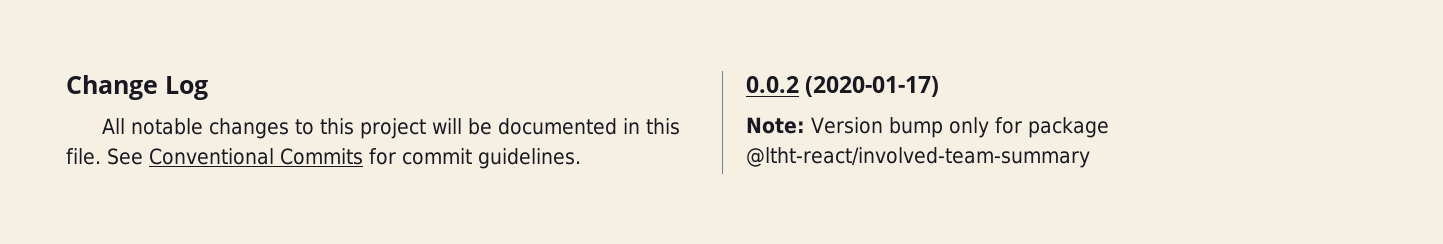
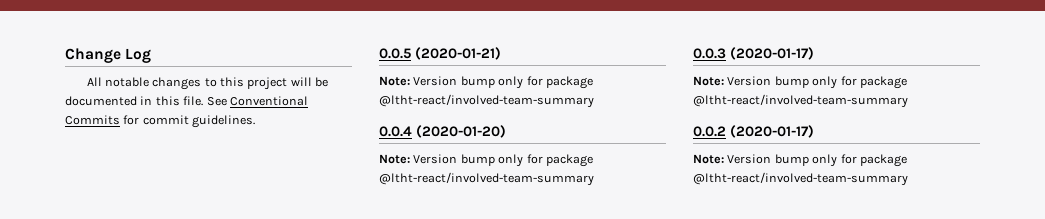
(581, 158) none -> [379,47,501,60] [379,76,593,89] [379,94,594,108] [379,125,506,138] [379,154,593,167] [379,172,594,186] [693,47,814,60] [693,76,907,89] [693,94,908,108] // 0.0.5 (2020-01-21) // Note: Version bump only for package @ltht-react/involved-team-summary // 0.0.4 (2020-01-20) // Note: Version bump only for package @ltht-react/involved-team-summary // 0.0.3 (2020-01-17) // Note: Version bump only for package @ltht-react/involved-team-summary

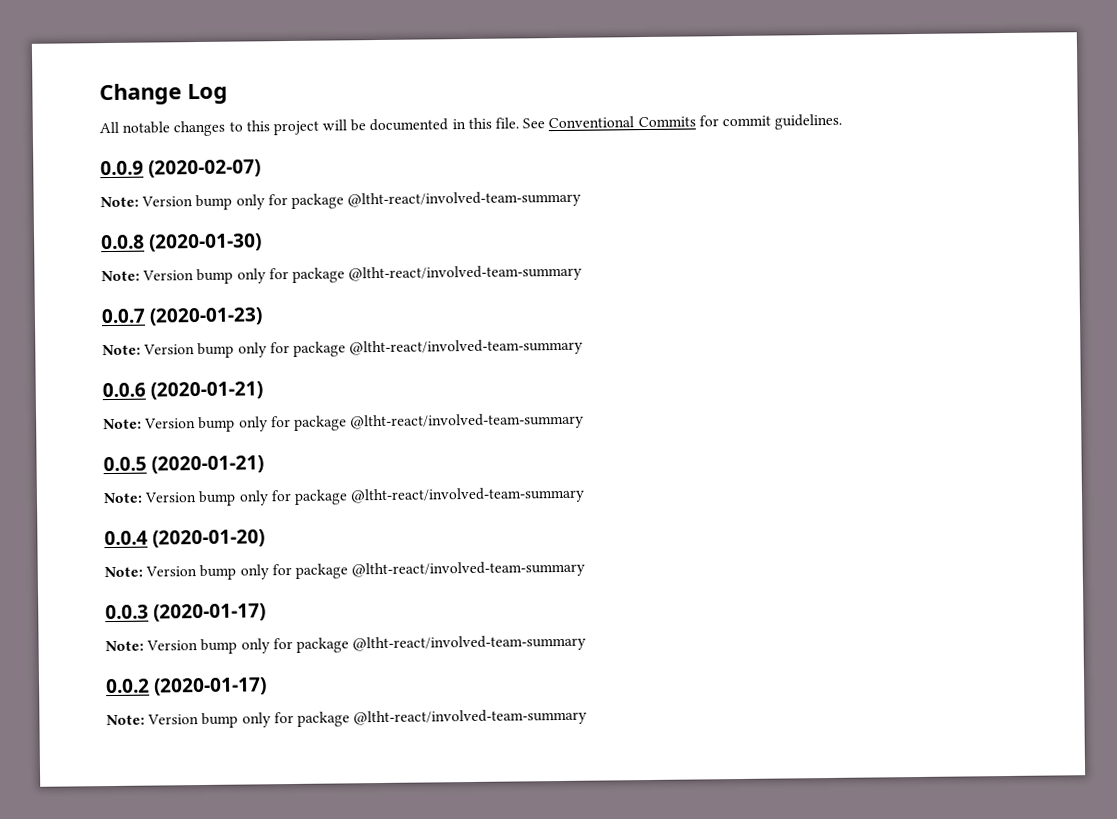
(256, 121) none -> [100,159,262,178] [100,190,582,211] [101,233,263,252] [101,264,583,285] [101,307,264,326] [102,338,584,359] [102,381,264,400] [103,412,585,433] // 0.0.9 (2020-02-07) // Note: Version bump only for package @ltht-react/involved-team-summary // 0.0.8 (2020-01-30) // Note: Version bump only for package @ltht-react/involved-team-summary // 0.0.7 (2020-01-23) // Note: Version bump only for package @ltht-react/involved-team-summary // 0.0.6 (2020-01-21) // Note: Version bump only for package @ltht-react/involved-team-summary

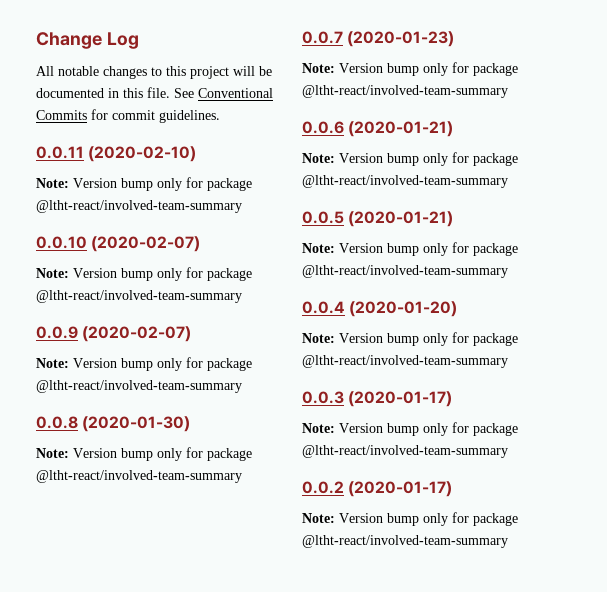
(843, 121) none -> [36,146,197,162] [36,177,252,191] [36,200,242,213] [36,236,201,252] [36,267,252,281] [36,290,242,303] // 0.0.11 (2020-02-10) // Note: Version bump only for package @ltht-react/involved-team-summary // 0.0.10 (2020-02-07) // Note: Version bump only for package @ltht-react/involved-team-summary

